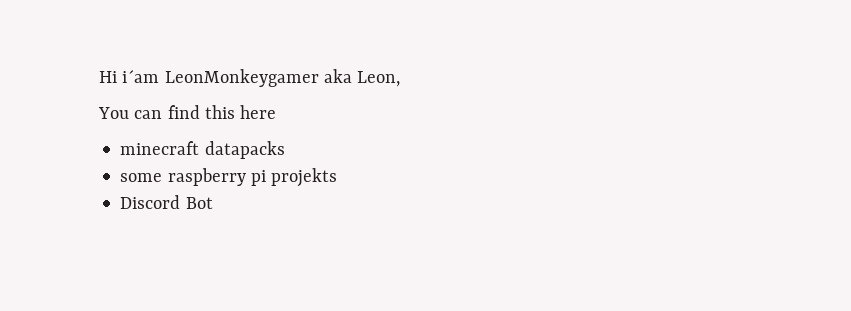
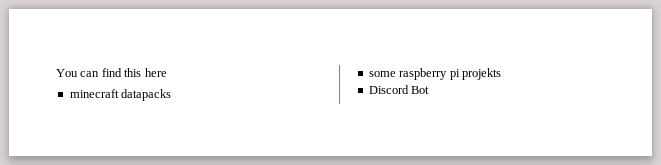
[99,69,401,87] Hi i´am LeonMonkeygamer aka Leon, // -> (56, 73) none

